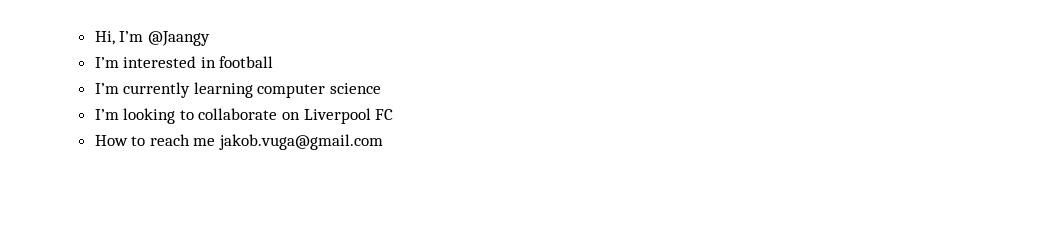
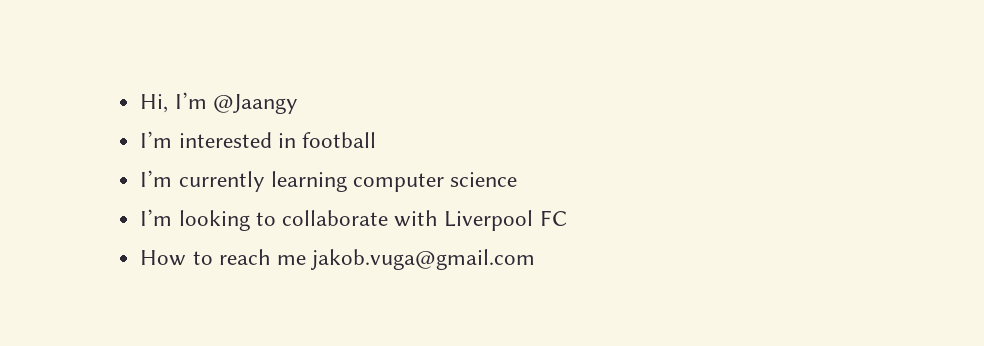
[282,112,301,120] on -> [394,210,439,227] with

